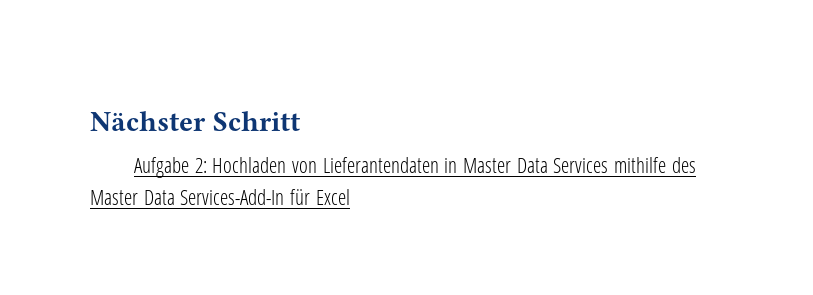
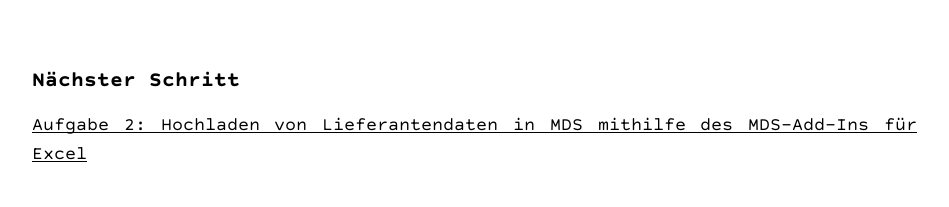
[462,157,696,173] [90,189,285,205] Master Data Services mithilfe des Master Data Services-Add-In -> [549,117,870,131] MDS mithilfe des MDS-Add-Ins

